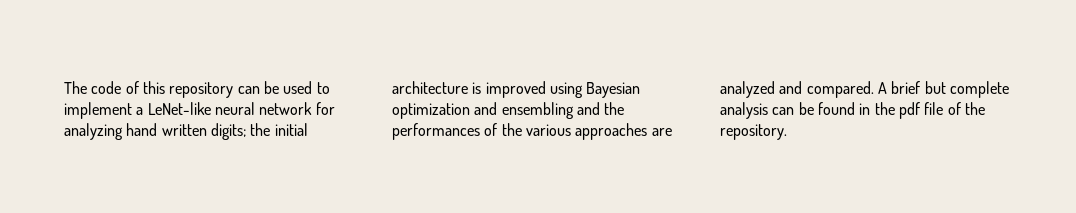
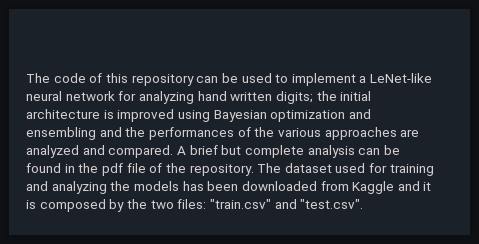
(787, 132) none -> [257,163,434,176] [26,181,432,194] [26,199,364,212] The dataset used for training and analyzing the models has been downloaded from Kaggle and it is composed by the two files: "train.csv" and "test.csv".

